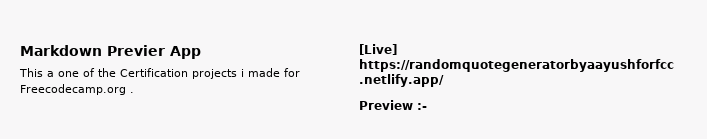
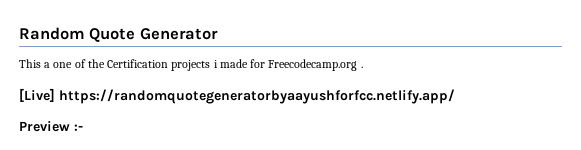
[20,45,201,59] Markdown Previer App -> [19,27,218,42] Random Quote Generator

